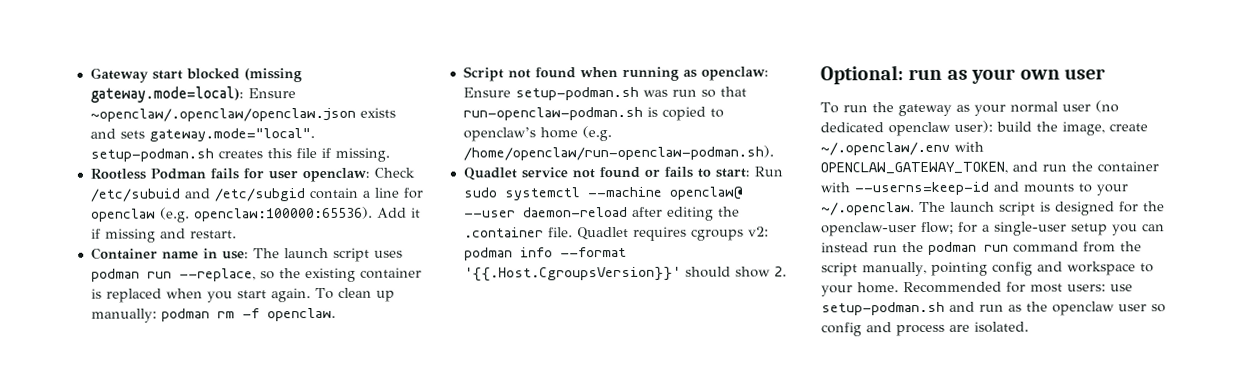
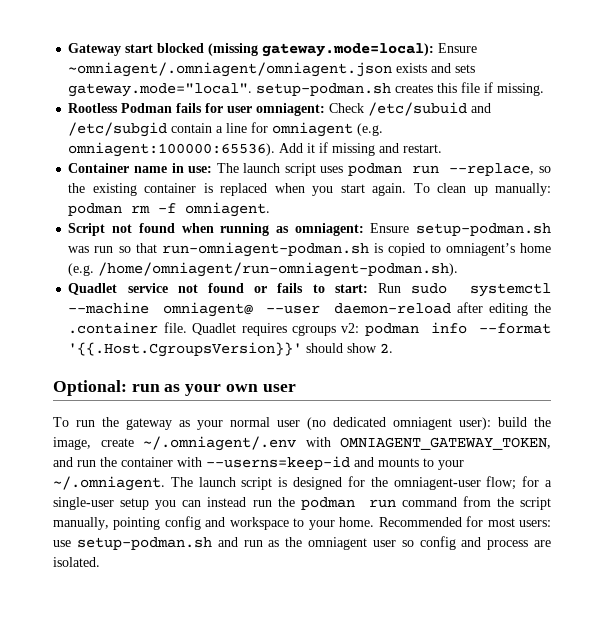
[89,107,356,122] ~openclaw/.openclaw/openclaw.json -> [68,62,393,77] ~omniagent/.omniagent/omniagent.json
[301,167,370,183] openclaw: -> [256,103,326,116] omniagent:
[90,206,373,223] openclaw (e.g. openclaw:100000:65536). -> [272,122,384,137] [68,142,276,157] omniagent (e.g. omniagent:100000:65536).
[266,307,336,322] openclaw. -> [185,202,271,217] omniagent.
[700,66,769,81] openclaw: -> [294,223,364,236] omniagent:
[462,106,643,121] run-openclaw-podman.sh -> [161,242,369,257] run-omniagent-podman.sh
[462,127,536,142] openclaw’s -> [445,243,515,256] omniagent’s
[462,145,774,161] /home/openclaw/run-openclaw-podman.sh). -> [98,262,459,277] /home/omniagent/run-omniagent-podman.sh).
[668,186,744,200] openclaw@ -> [162,302,253,317] omniagent@
[888,121,951,137] openclaw -> [393,417,452,430] omniagent
[820,141,984,156] [820,161,1008,175] ~/.openclaw/.env with OPENCLAW_GATEWAY_TOKEN, -> [143,436,551,451] ~/.omniagent/.env with OMNIAGENT_GATEWAY_TOKEN,
[821,202,915,216] ~/.openclaw. -> [53,476,165,491] ~/.omniagent.
[821,222,917,237] openclaw-user -> [393,477,481,490] omniagent-user
[1052,301,1115,316] openclaw -> [308,537,368,550] omniagent

